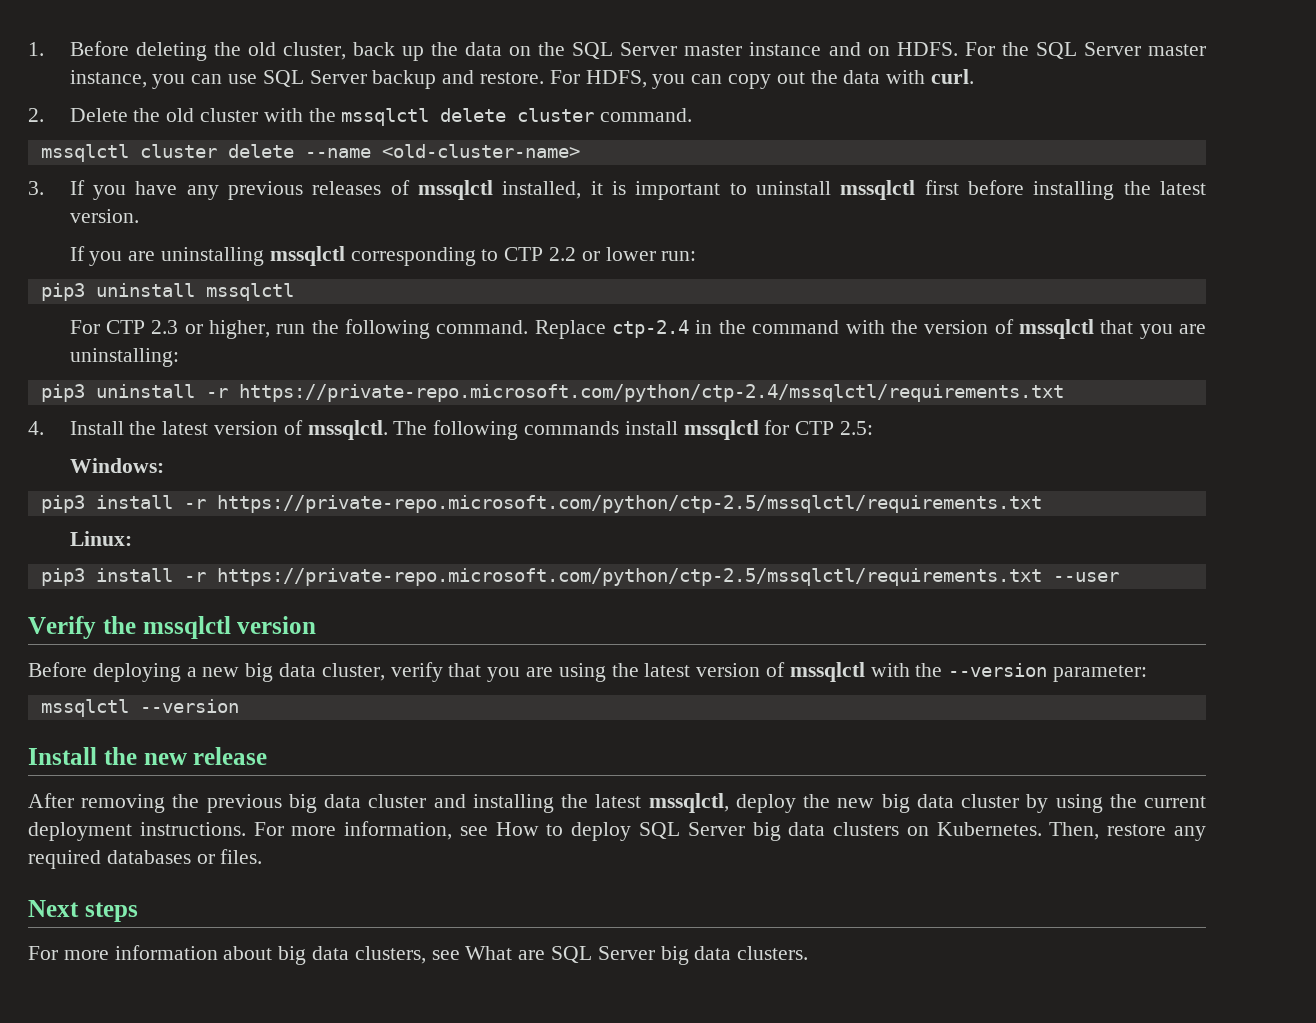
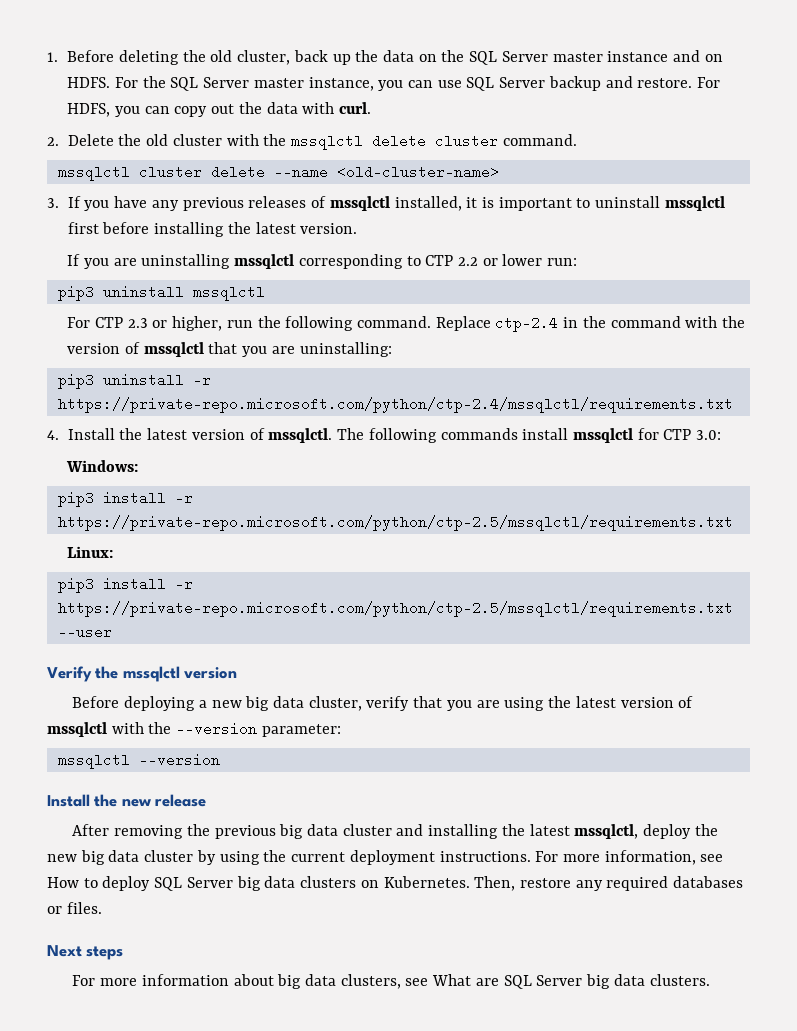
[839,421,873,435] 2.5: -> [696,430,722,440] 3.0:

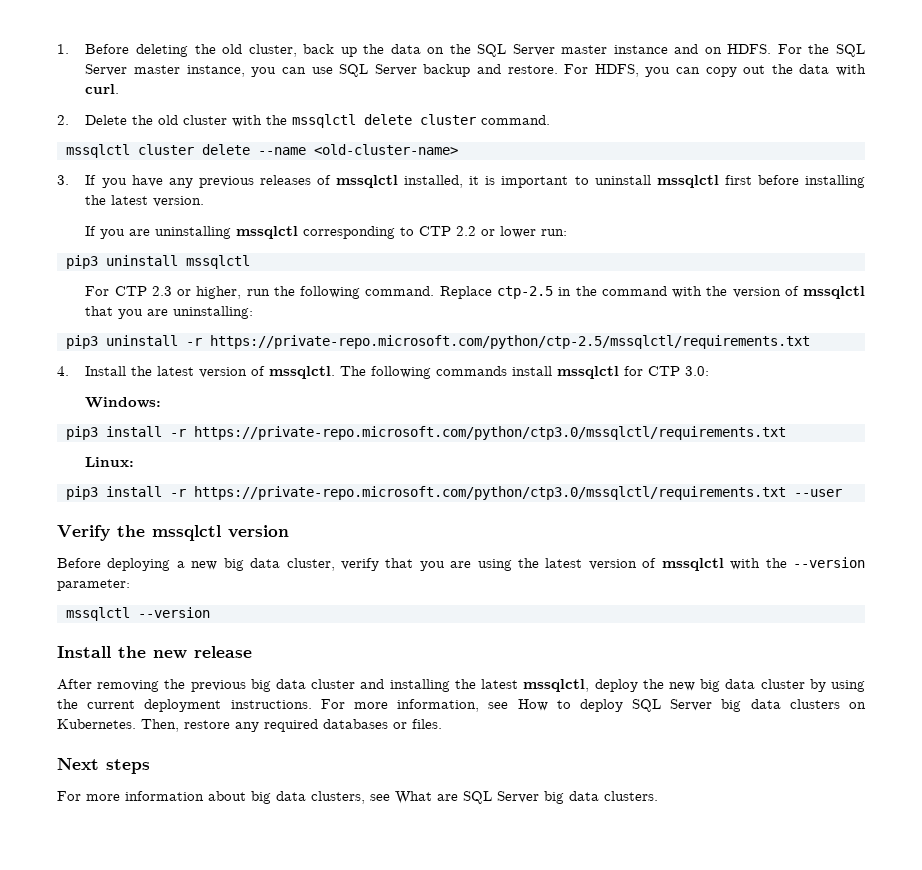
[495,316,559,332] ctp-2.4 -> [496,286,553,299] ctp-2.5
[57,397,733,413] https://private-repo.microsoft.com/python/ctp-2.4/mssqlctl/requirements.txt -> [209,335,810,349] https://private-repo.microsoft.com/python/ctp-2.5/mssqlctl/requirements.txt
[57,515,733,531] https://private-repo.microsoft.com/python/ctp-2.5/mssqlctl/requirements.txt -> [193,426,786,440] https://private-repo.microsoft.com/python/ctp3.0/mssqlctl/requirements.txt
[57,601,733,617] https://private-repo.microsoft.com/python/ctp-2.5/mssqlctl/requirements.txt -> [193,486,786,500] https://private-repo.microsoft.com/python/ctp3.0/mssqlctl/requirements.txt

